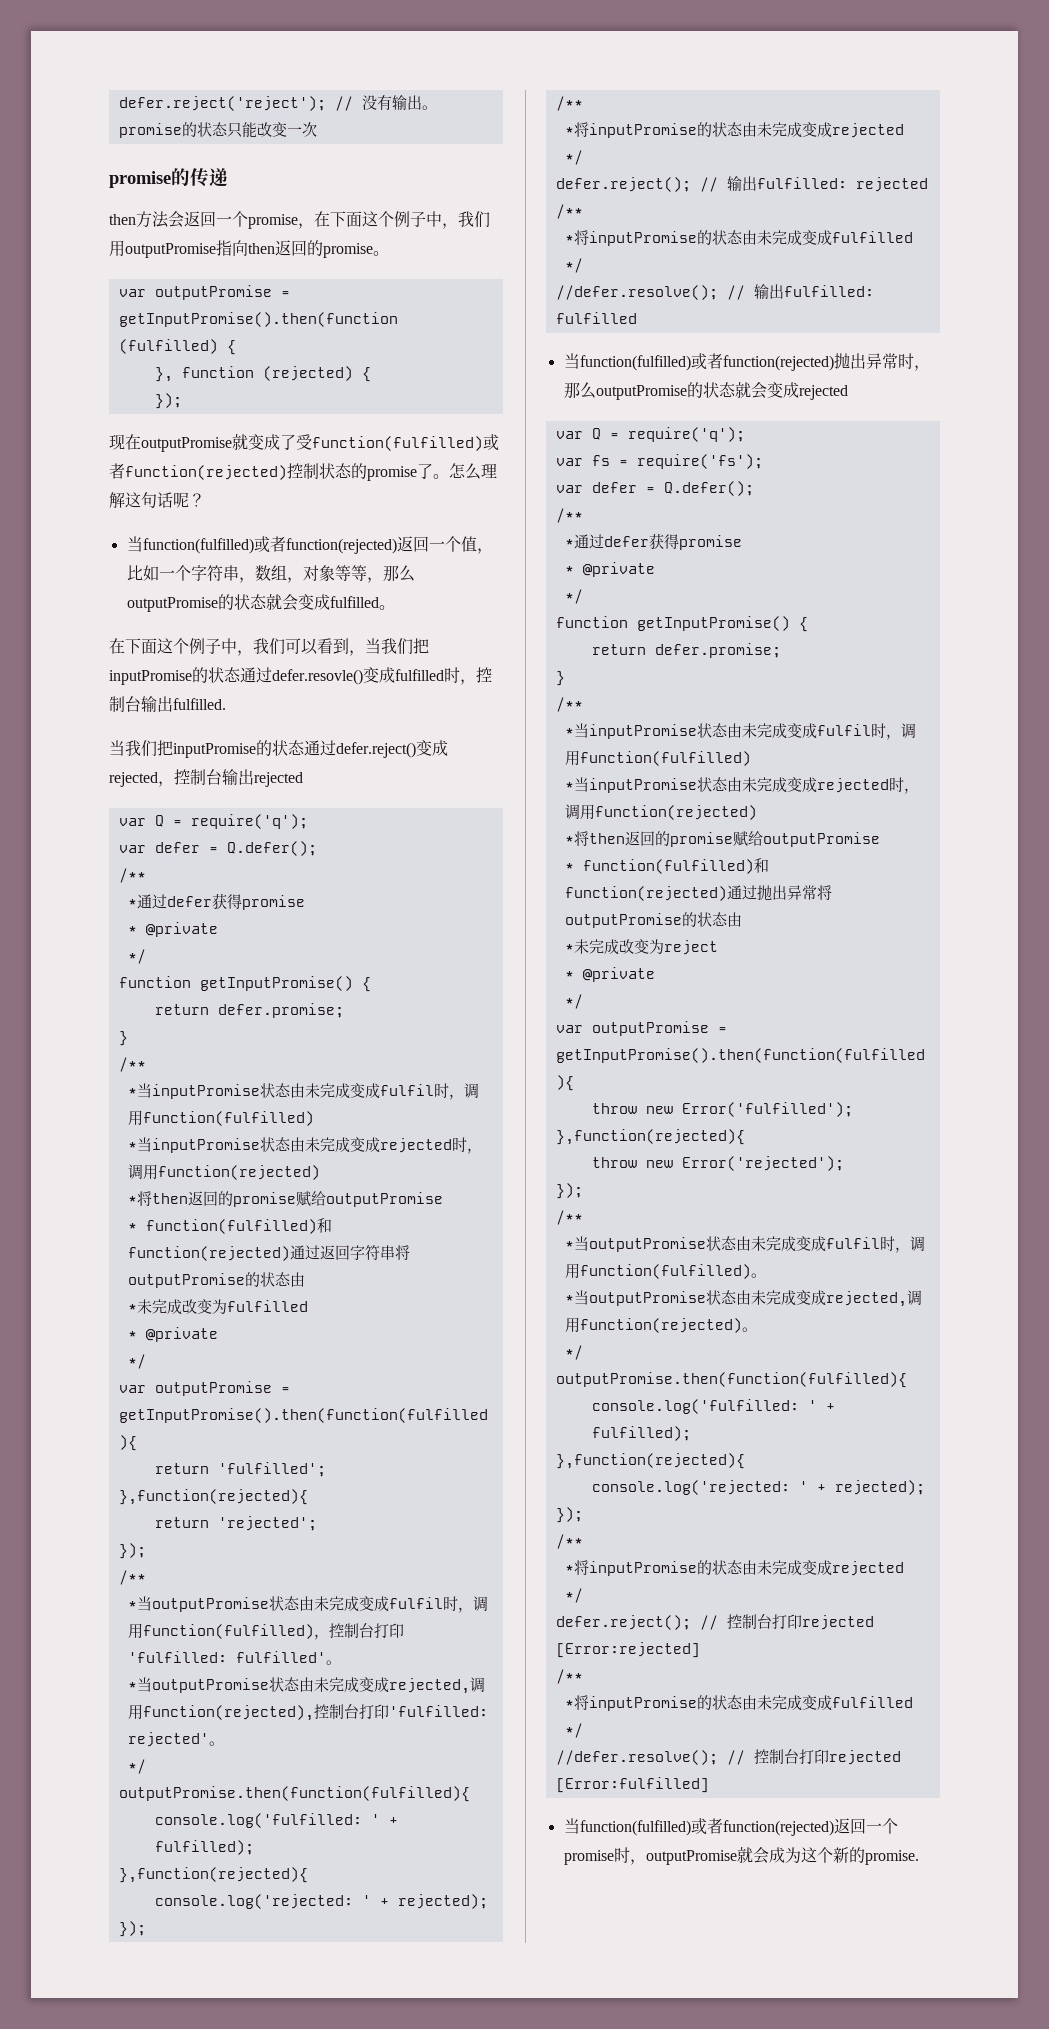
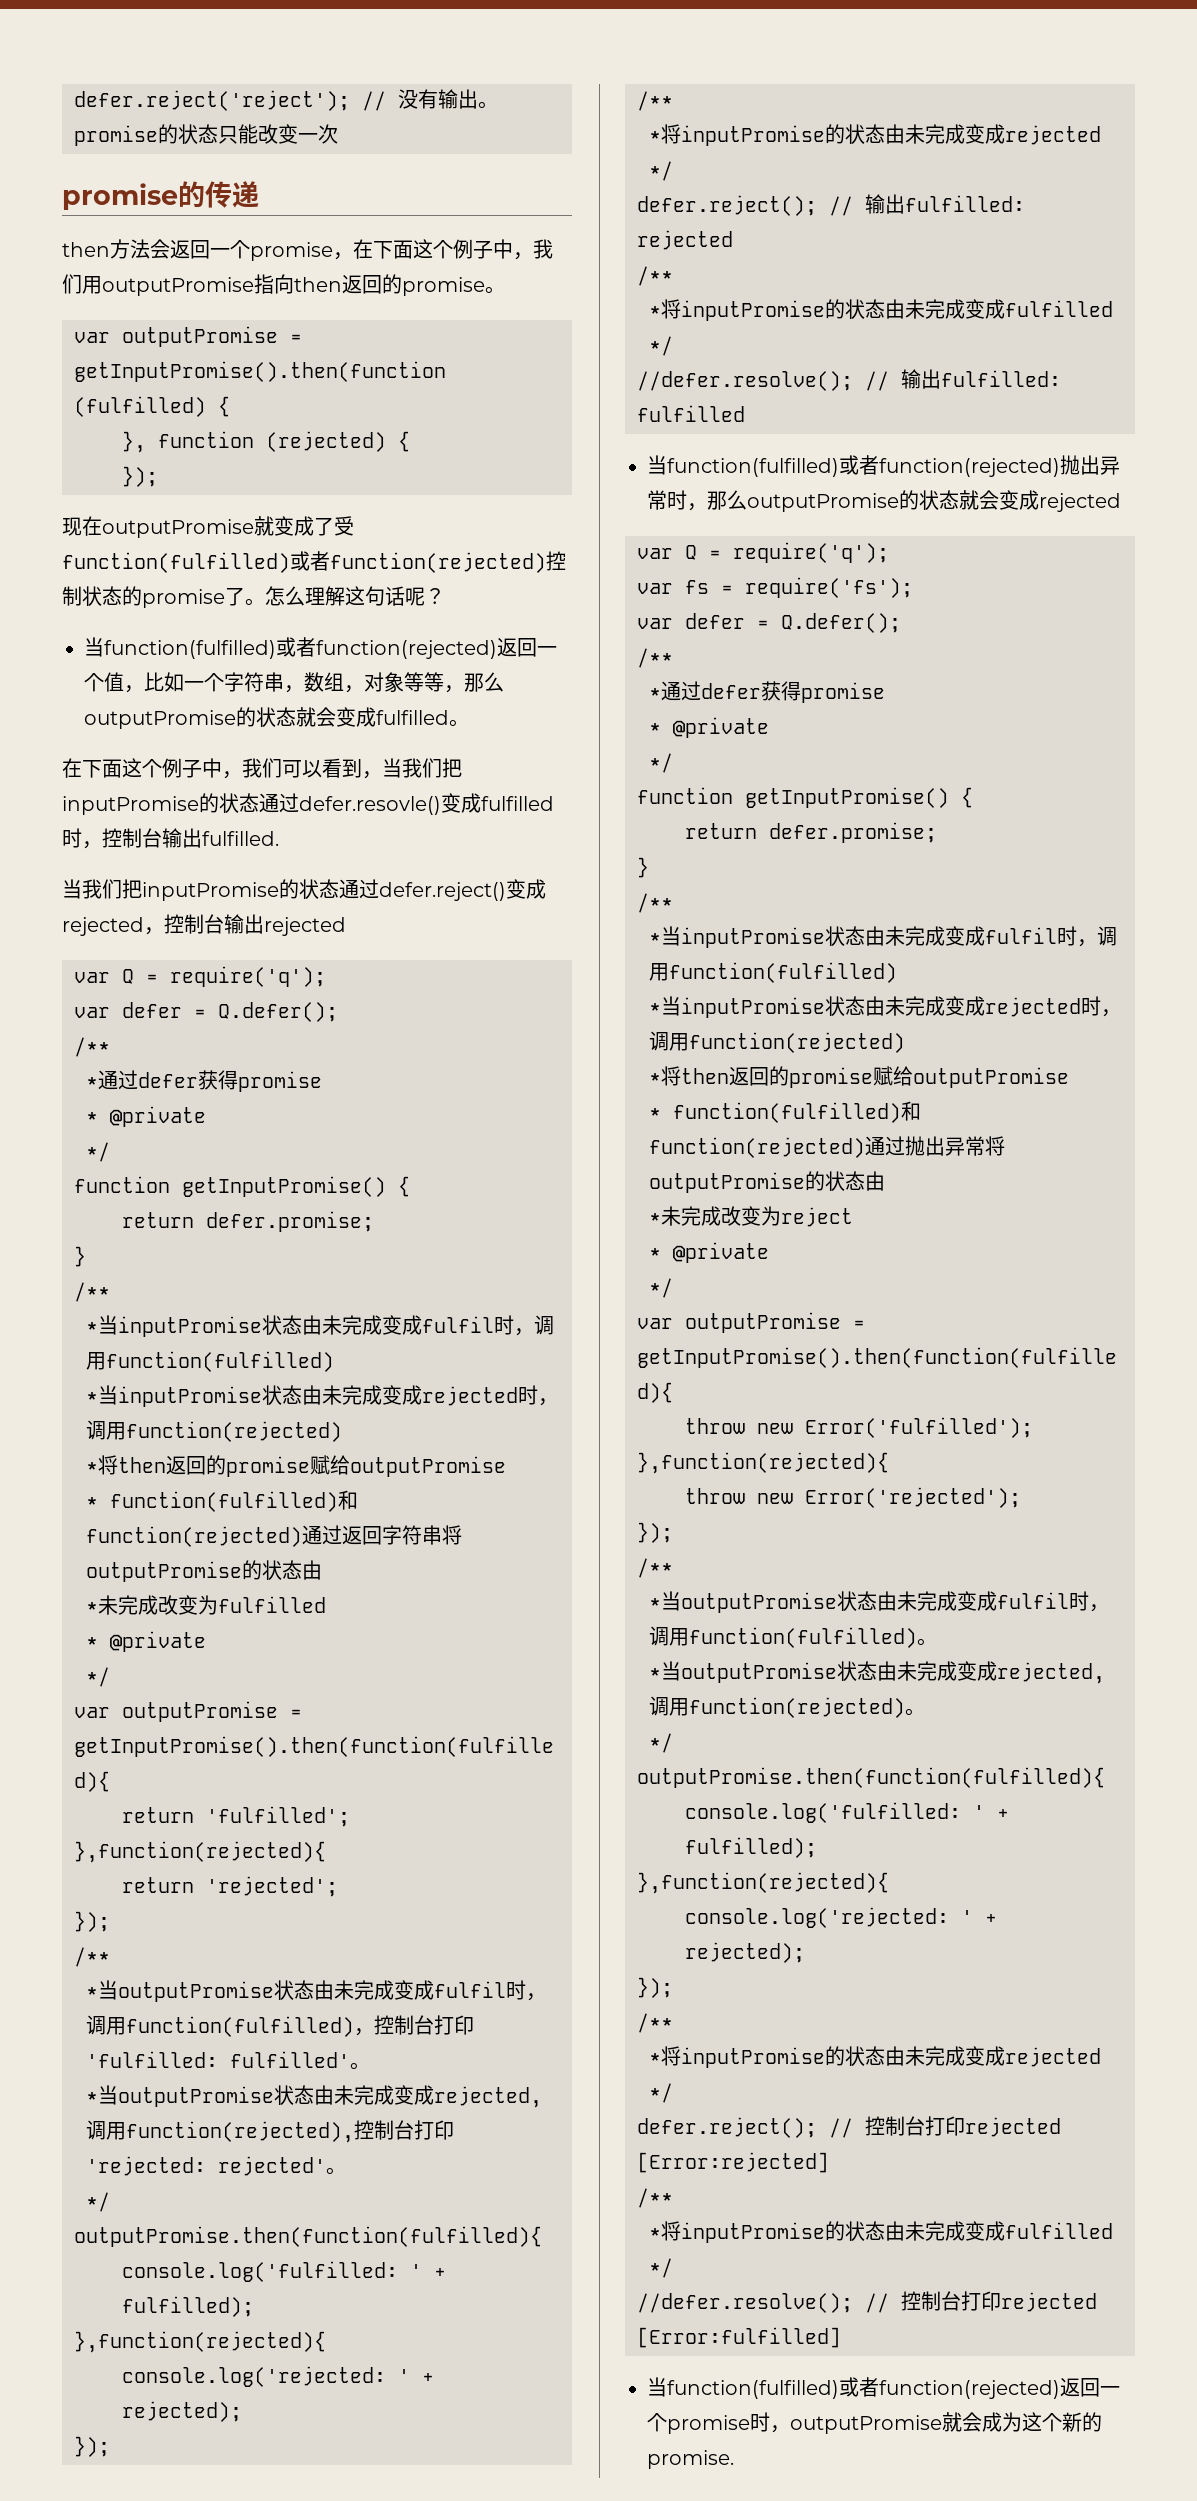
[388,1705,488,1717] 'fulfilled: -> [86,2156,206,2176] 'rejected:

